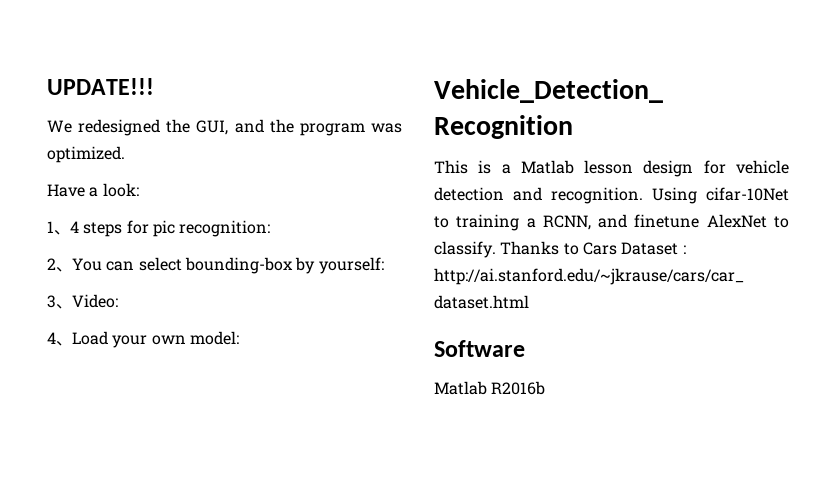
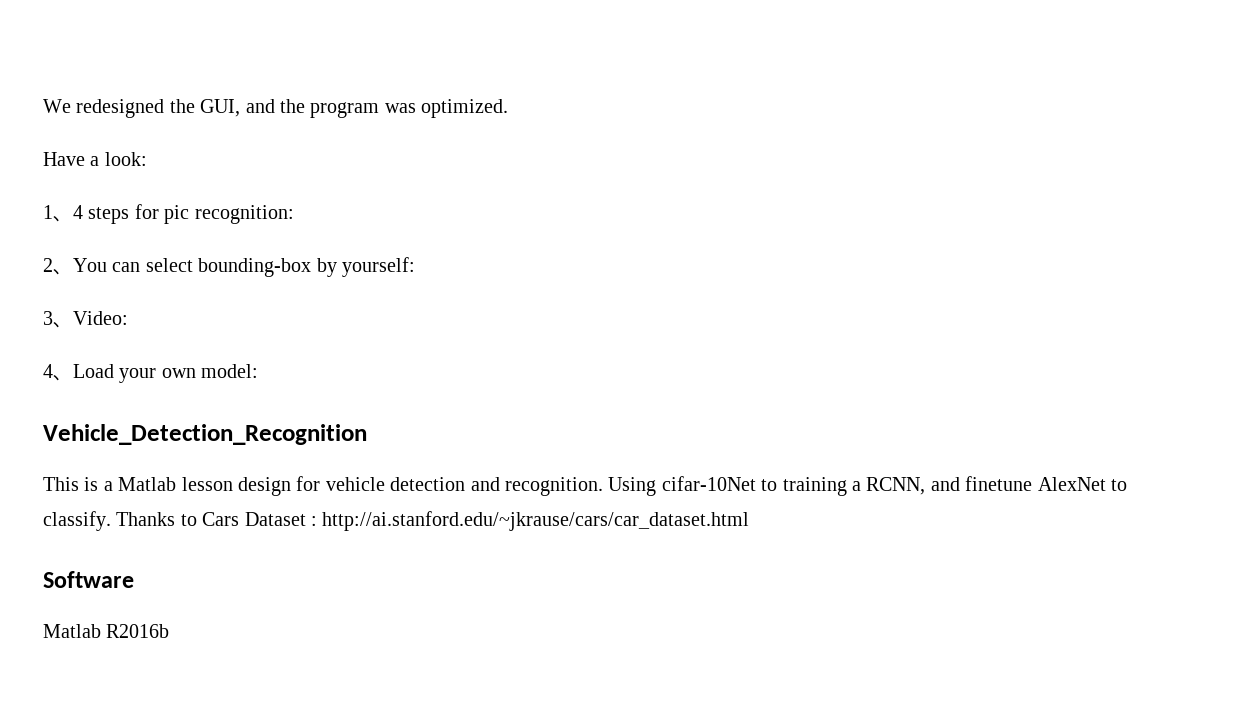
[47,78,154,95] UPDATE!!! // -> (43, 106) none

